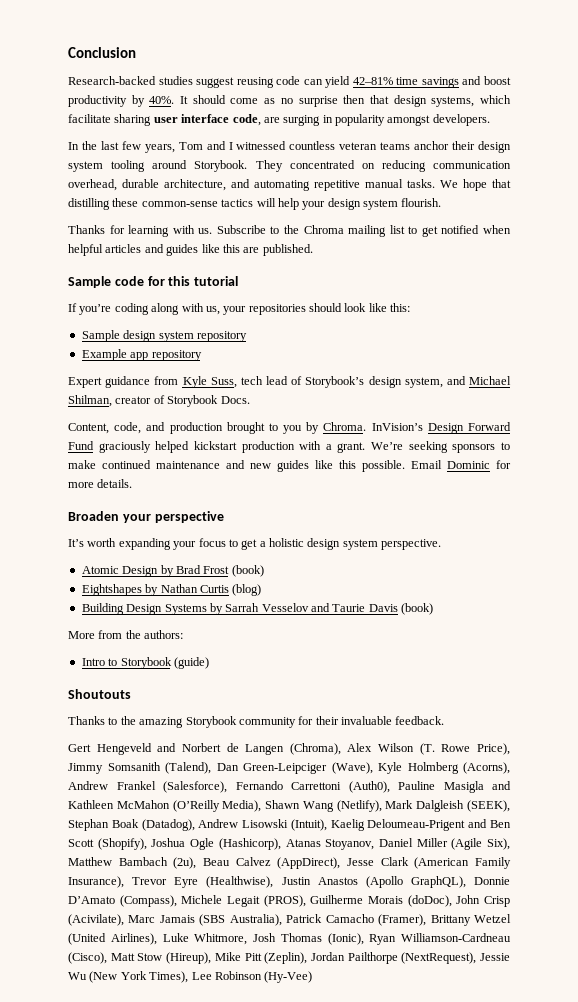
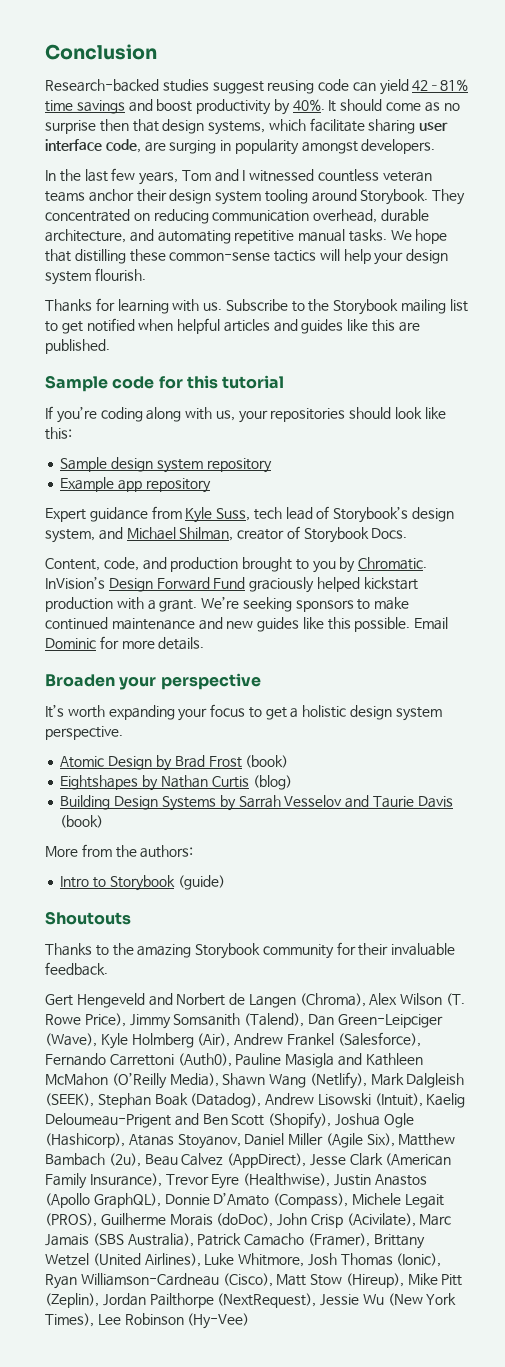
[303,225,344,234] Chroma -> [333,299,399,315] Storybook
[323,422,367,431] Chroma. -> [358,557,428,570] Chromatic.
[463,762,510,774] (Acorns), -> [197,1033,231,1047] (Air),

